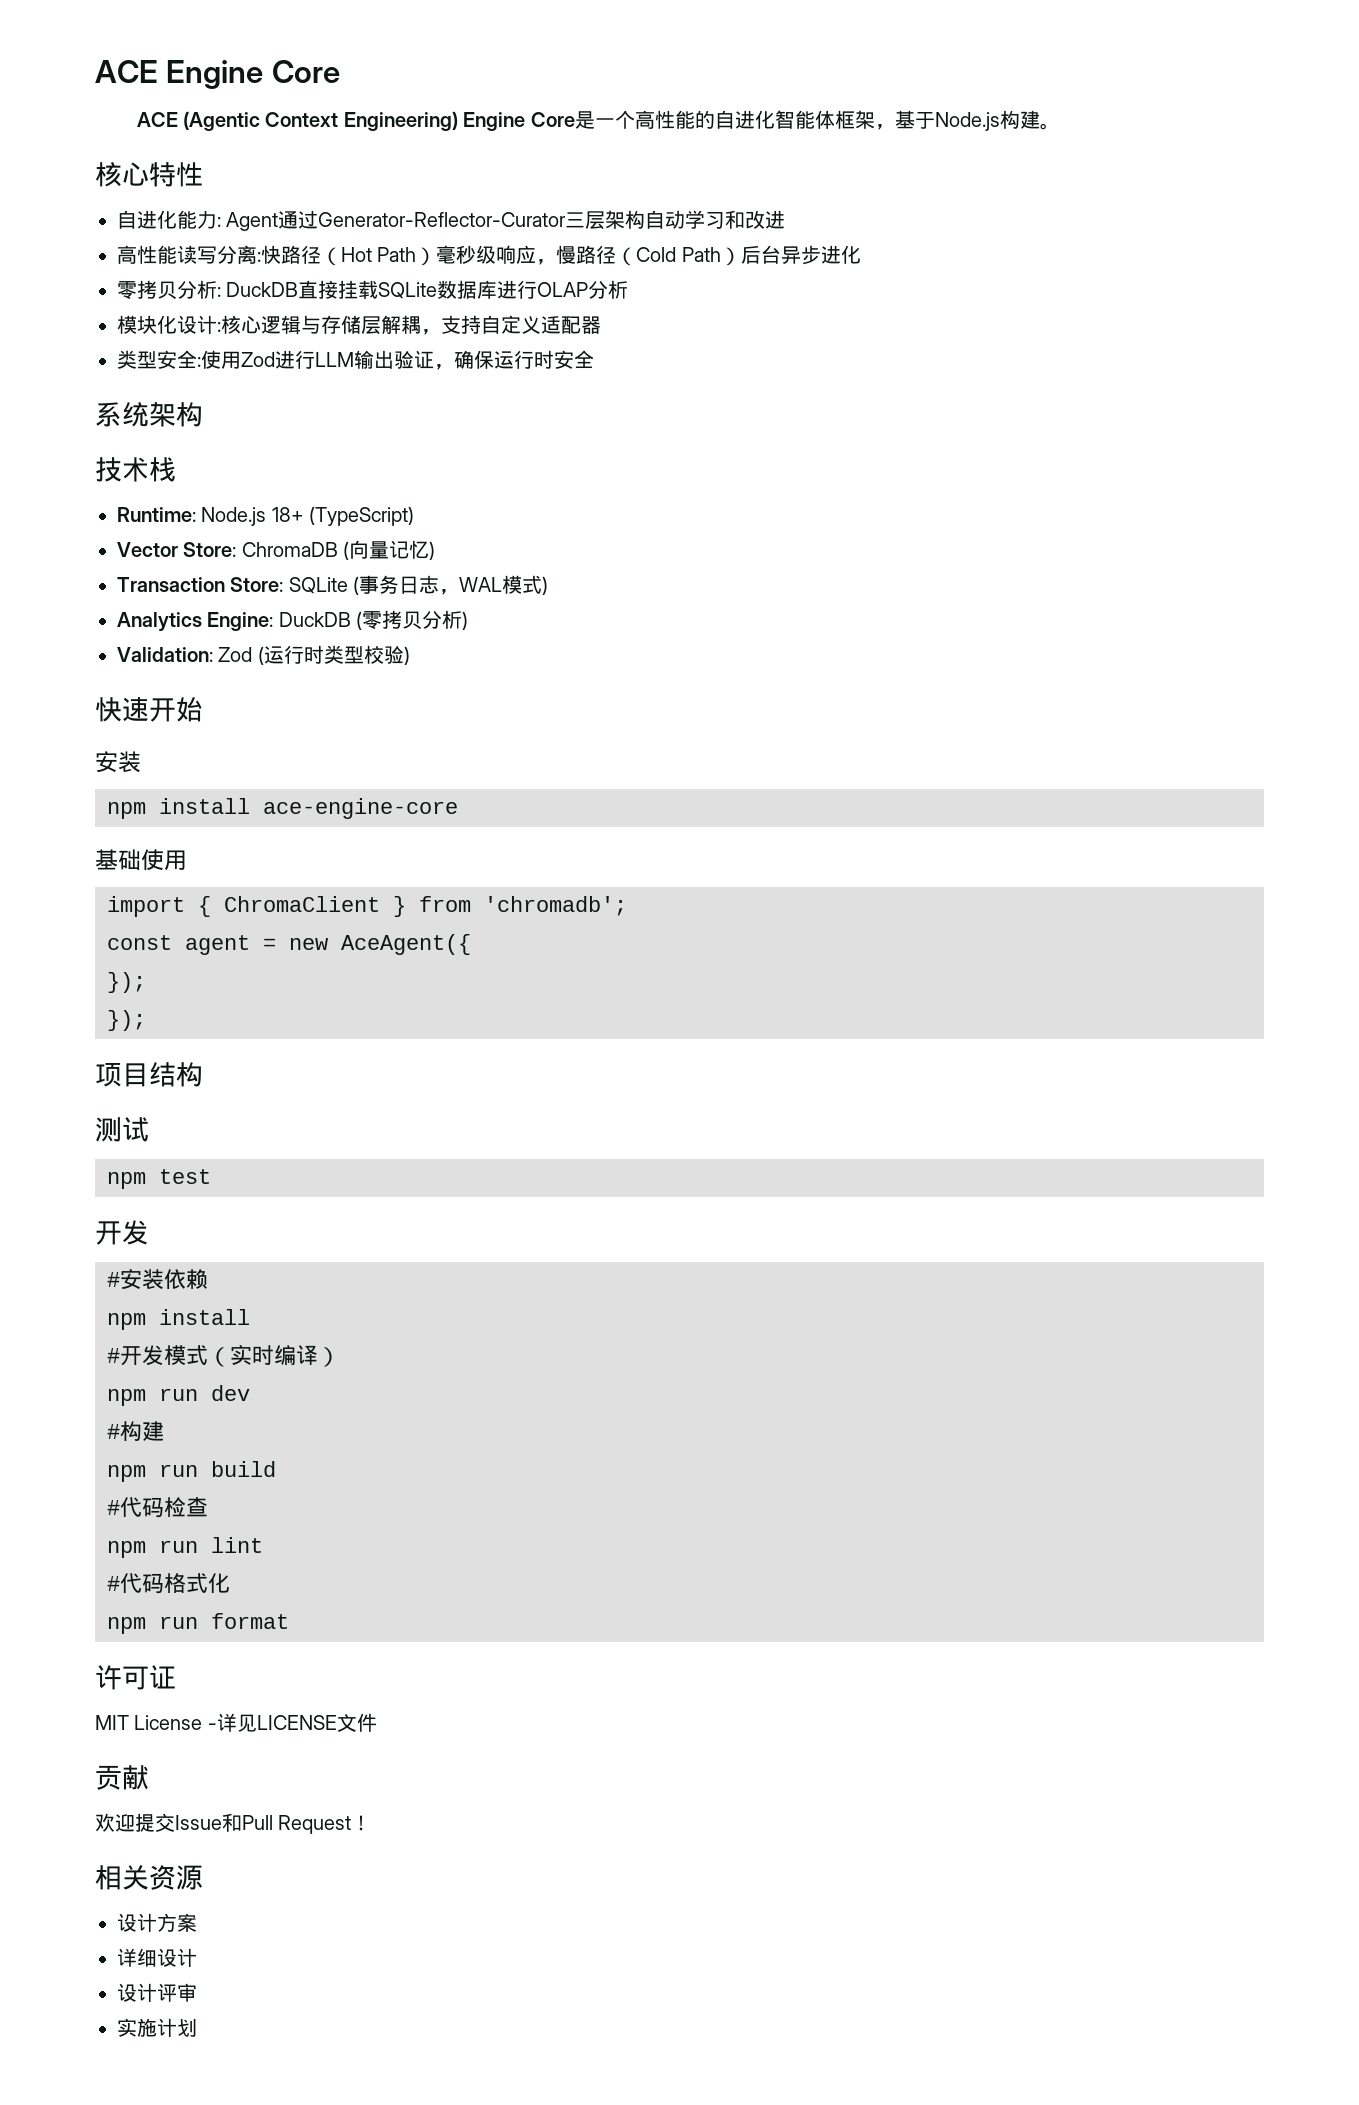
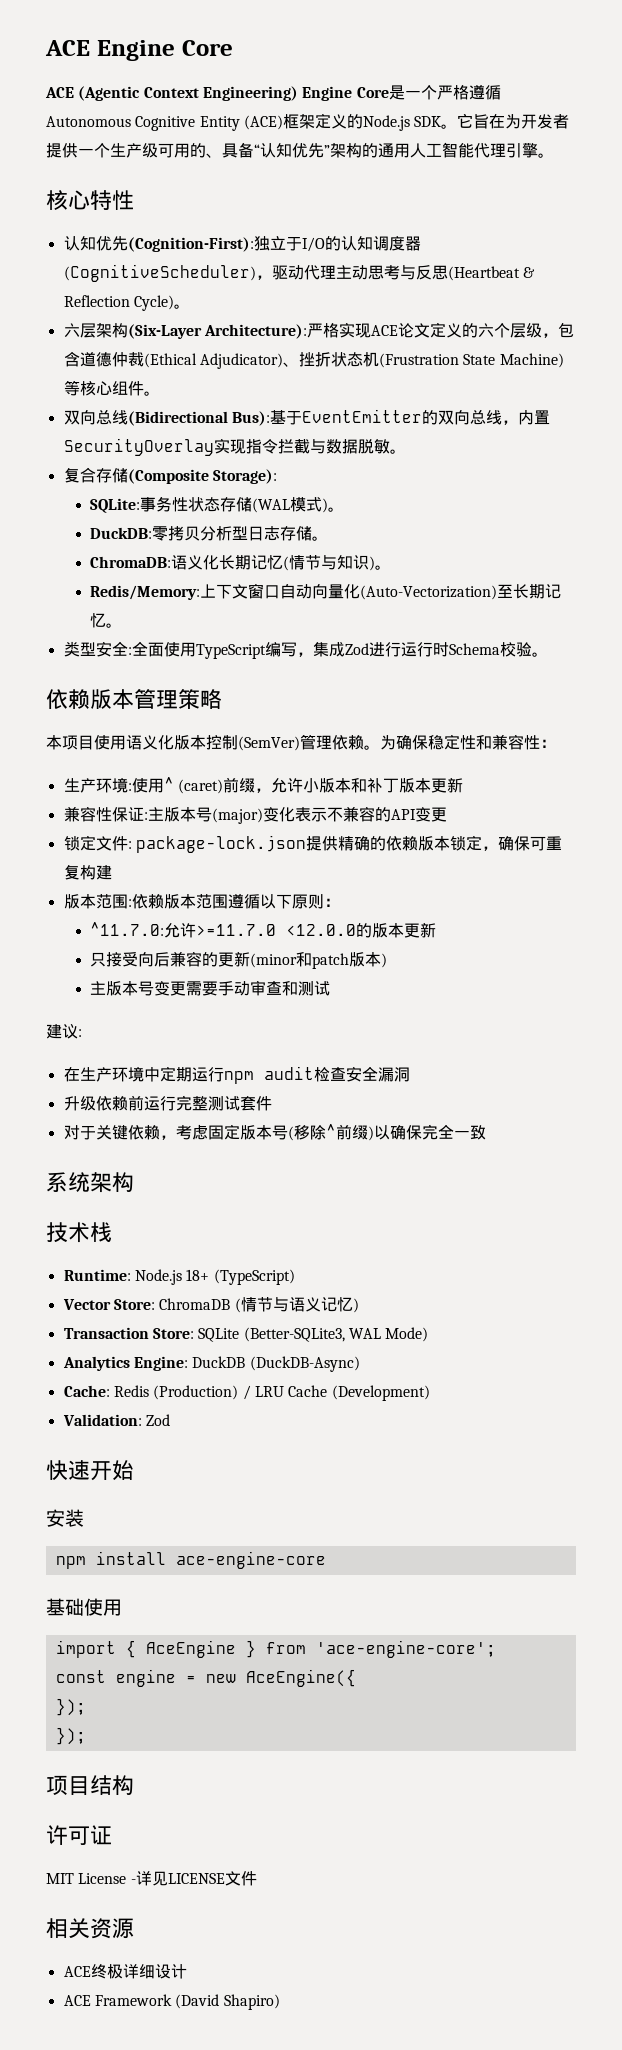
[634,110,1060,131] [95,162,203,187] [117,210,786,231] [117,245,861,266] [117,280,629,300] [117,315,601,335] [117,350,594,370] 高性能的自进化智能体框架，基于Node.js构建。 // 核心特性 // 自进化能力: Agent通过Generator-Reflector-Curator三层架构自动学习和改进 // 高性能读写分离:快路径（Hot Path）毫秒级响应，慢路径（Cold Path）后台异步进化 // 零拷贝分析: DuckDB直接挂载SQLite数据库进行OLAP分析 // 模块化设计:核心逻辑与存储层解耦，支持自定义适配器 // 类型安全:使用Zod进行LLM输出验证，确保运行时安全 -> [436,84,501,100] [46,113,570,131] [46,142,554,158] [46,190,134,210] [63,236,421,252] [63,264,535,282] [63,295,190,311] [63,322,574,339] [63,352,564,369] [63,380,160,396] [63,409,550,426] [63,438,406,456] [63,467,277,484] [89,496,344,513] [89,526,328,541] [89,555,391,571] [89,583,561,600] [89,613,122,628] [63,641,548,659] [46,689,222,709] [46,734,556,751] [63,777,463,794] [63,806,447,824] [63,835,562,853] [63,865,112,880] [63,893,340,909] [89,922,436,938] [89,951,387,969] [89,980,330,996] [46,1024,82,1039] [63,1066,410,1084] [63,1095,272,1111] [63,1124,486,1141] 严格遵循Autonomous Cognitive Entity (ACE)框架定义的Node.js SDK。它旨在为开发者提供一个生产级可用的、具备“认知优先”架构的通用人工智能代理引擎。 // 核心特性 // 认知优先(Cognition-First):独立于I/O的认知调度器(CognitiveScheduler)，驱动代理主动思考与反思(Heartbeat & Reflection Cycle)。 // 六层架构(Six-Layer Architecture):严格实现ACE论文定义的六个层级，包含道德仲裁(Ethical Adjudicator)、挫折状态机(Frustration State Machine)等核心组件。 // 双向总线(Bidirectional Bus):基于EventEmitter的双向总线，内置SecurityOverlay实现指令拦截与数据脱敏。 // 复合存储(Composite Storage): // SQLite:事务性状态存储(WAL模式)。 // DuckDB:零拷贝分析型日志存储。 // ChromaDB:语义化长期记忆(情节与知识)。 // Redis/Memory:上下文窗口自动向量化(Auto-Vectorization)至长期记忆。 // 类型安全:全面使用TypeScript编写，集成Zod进行运行时Schema校验。 // 依赖版本管理策略 // 本项目使用语义化版本控制(SemVer)管理依赖。为确保稳定性和兼容性： // 生产环境:使用^ (caret)前缀，允许小版本和补丁版本更新 // 兼容性保证:主版本号(major)变化表示不兼容的API变更 // 锁定文件: package-lock.json提供精确的依赖版本锁定，确保可重复构建 // 版本范围:依赖版本范围遵循以下原则： // ^11.7.0:允许>=11.7.0 <12.0.0的版本更新 // 只接受向后兼容的更新(minor和patch版本) // 主版本号变更需要手动审查和测试 // 建议: // 在生产环境中定期运行npm audit检查安全漏洞 // 升级依赖前运行完整测试套件 // 对于关键依赖，考虑固定版本号(移除^前缀)以确保完全一致
[349,540,390,559] 向量 -> [240,1297,321,1312] 情节与语义
[353,575,549,595] [117,610,469,632] [117,645,410,665] (事务日志，WAL模式) // Analytics Engine: DuckDB (零拷贝分析) // Validation: Zod (运行时类型校验) -> [243,1327,429,1342] [62,1356,360,1372] [63,1385,430,1401] [62,1414,170,1426] (Better-SQLite3, WAL Mode) // Analytics Engine: DuckDB (DuckDB-Async) // Cache: Redis (Production) / LRU Cache (Development) // Validation: Zod
[224,896,380,912] ChromaClient -> [145,1640,236,1658] AceEngine
[484,896,627,916] 'chromadb'; -> [315,1640,496,1658] 'ace-engine-core';
[185,935,250,955] agent -> [115,1669,176,1687] engine
[341,934,471,955] AceAgent({ -> [245,1669,356,1687] AceEngine({
[95,1117,149,1142] [107,1169,211,1189] [95,1220,149,1245] [107,1269,208,1290] [107,1309,250,1330] [107,1345,340,1367] [107,1385,250,1406] [107,1421,164,1441] [107,1461,276,1482] [107,1497,208,1518] [107,1537,263,1558] [107,1573,230,1594] [107,1613,289,1634] // 测试 // npm test // 开发 // #安装依赖 // npm install // #开发模式（实时编译） // npm run dev // #构建 // npm run build // #代码检查 // npm run lint // #代码格式化 // npm run format -> (134, 1785) none
[95,1765,149,1790] [95,1813,372,1834] // 贡献 // 欢迎提交Issue和Pull Request！ -> (257, 1878) none
[117,1913,197,1932] 设计方案 // -> [63,1964,123,1979] ACE终极
[117,1983,197,2002] [117,2018,197,2037] 设计评审 // 实施计划 -> [63,1994,280,2010] ACE Framework (David Shapiro)

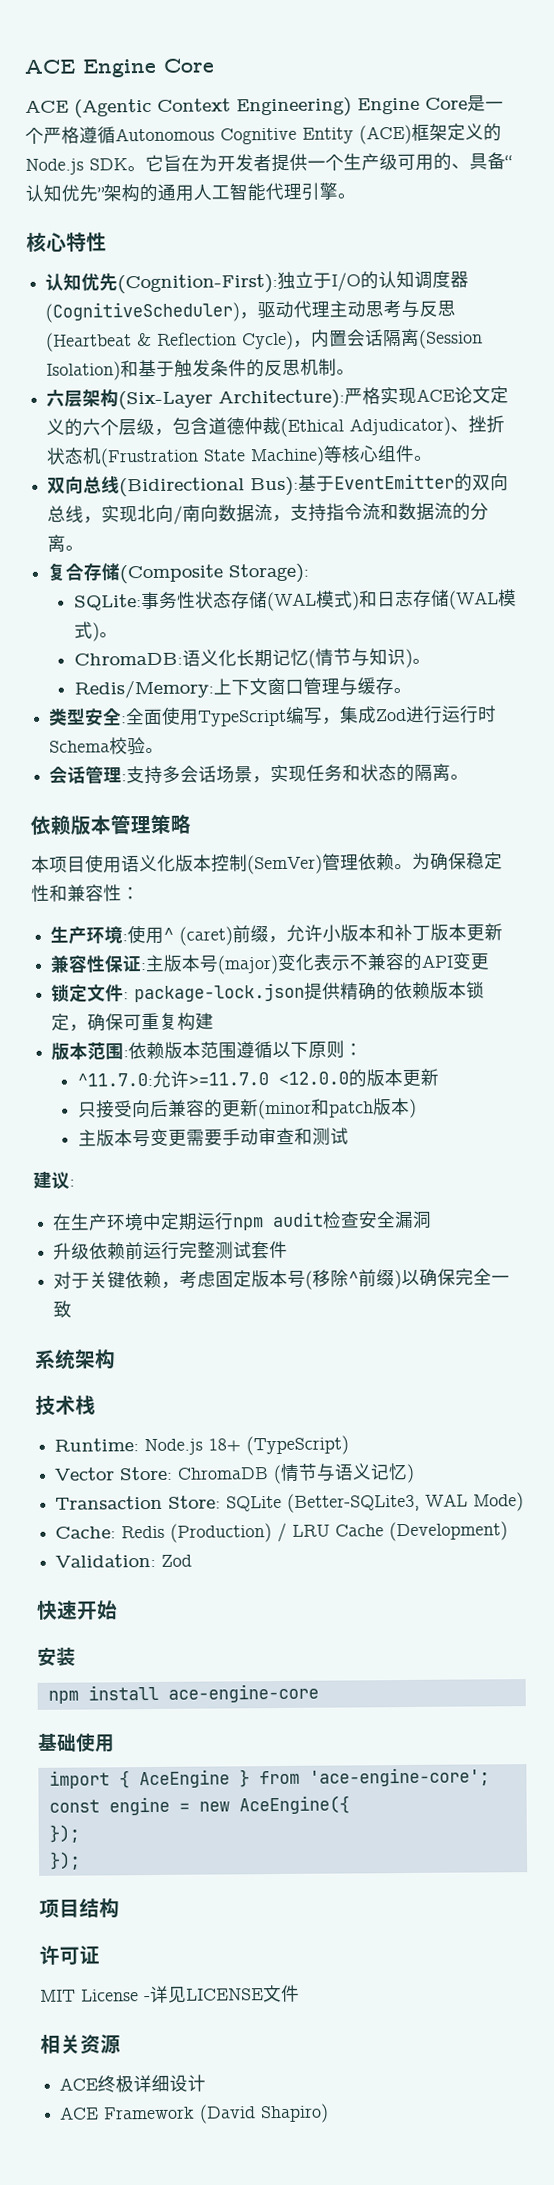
(174, 303) none -> [293,328,484,349] [46,358,338,381] ，内置会话隔离(Session Isolation)和基于触发条件的反思机制
[517,410,550,425] [63,438,390,456] 内置SecurityOverlay实现指令拦截与数据脱敏 -> [101,502,490,525] [47,534,67,552] 实现北向/南向数据流，支持指令流和数据流的分离
[327,507,344,512] [89,526,312,541] 。 // DuckDB:零拷贝分析型日志存储 -> [358,589,517,610] [73,621,100,642] 和日志存储(WAL模式)
[279,584,561,600] [89,613,106,628] 自动向量化(Auto-Vectorization)至长期记忆 -> [302,677,394,696] 管理与缓存
(548, 654) none -> [49,763,470,785] // 会话管理:支持多会话场景，实现任务和状态的隔离。
[62,1356,360,1372] // Analytics Engine: DuckDB (DuckDB-Async) -> (525, 1502) none

